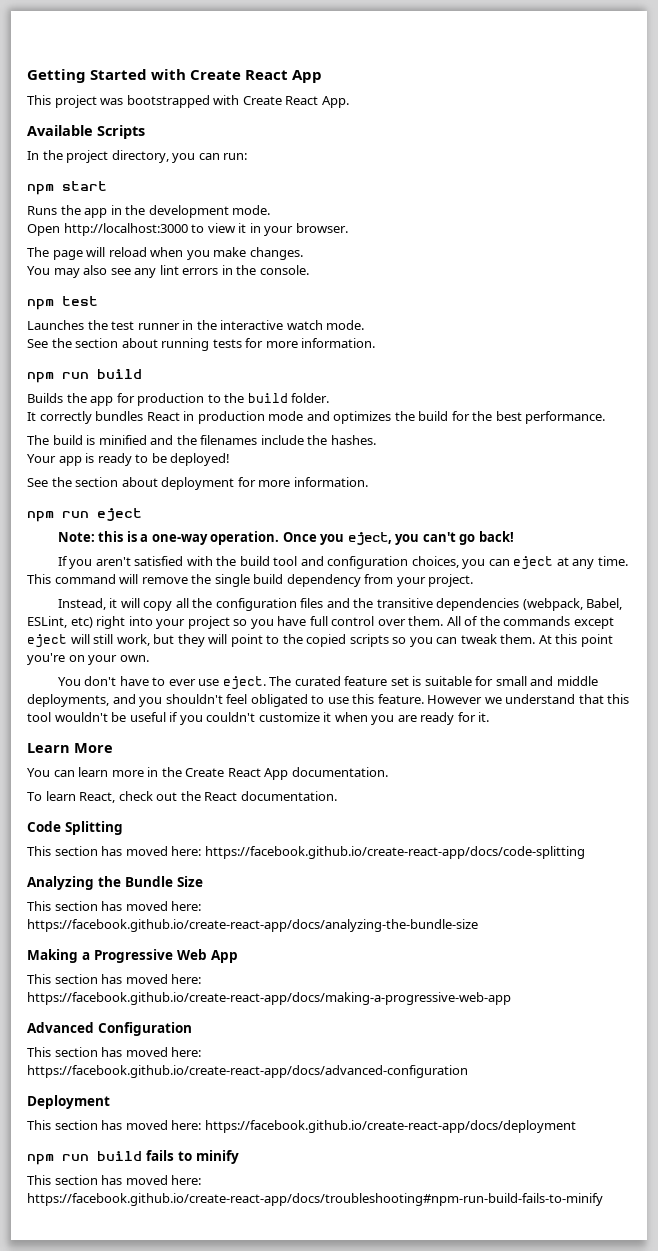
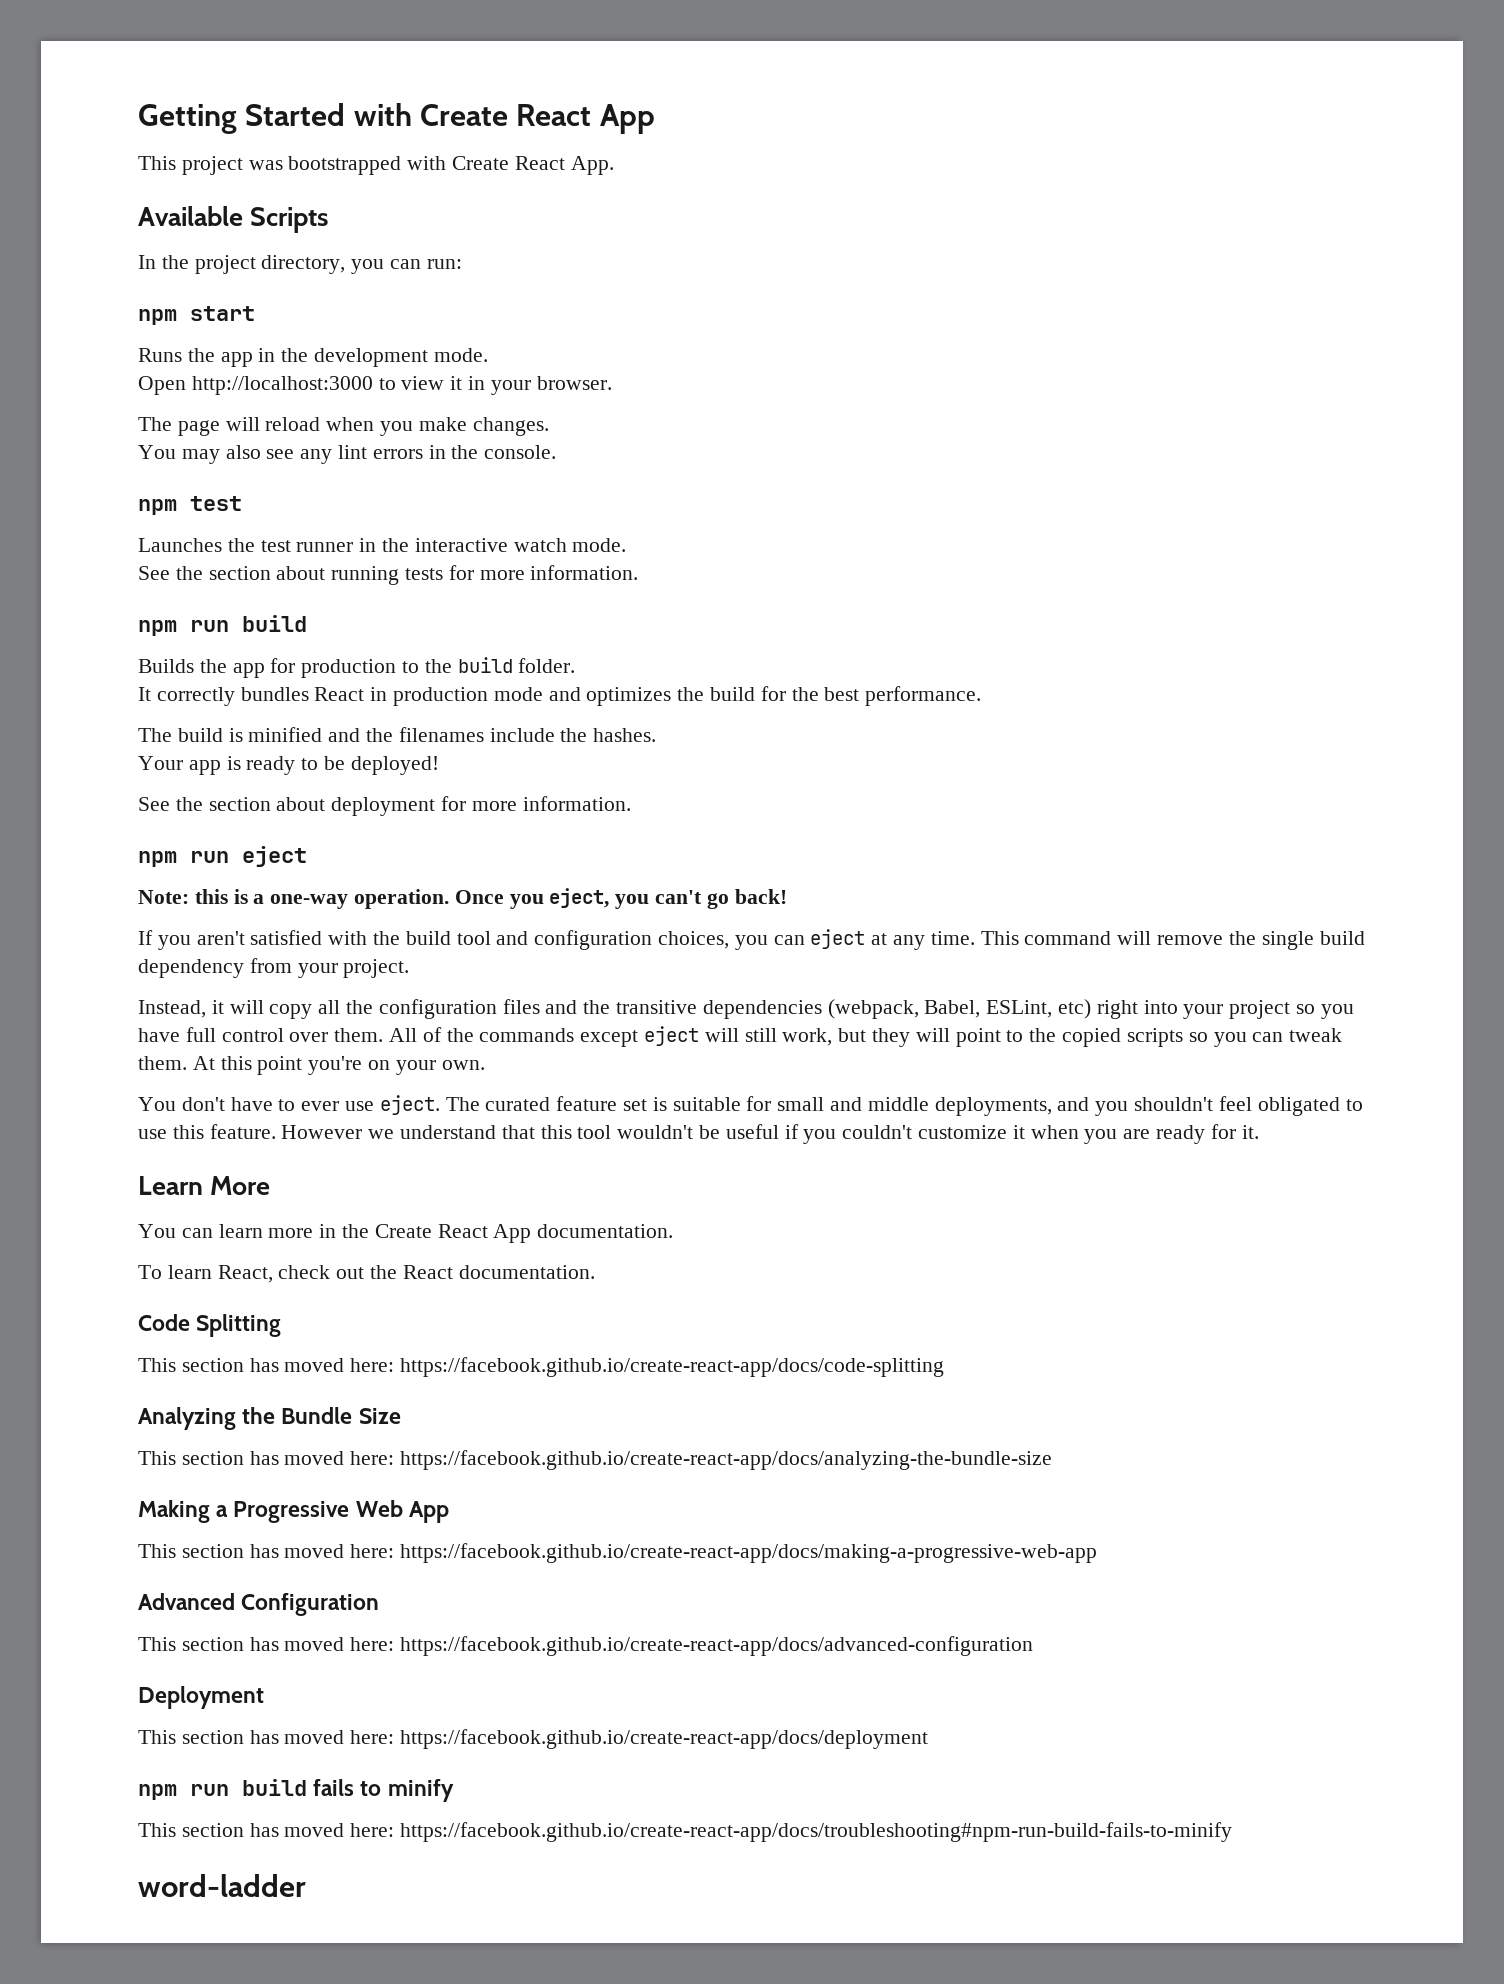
(603, 1199) none -> [138,1874,306,1897] // word-ladder

